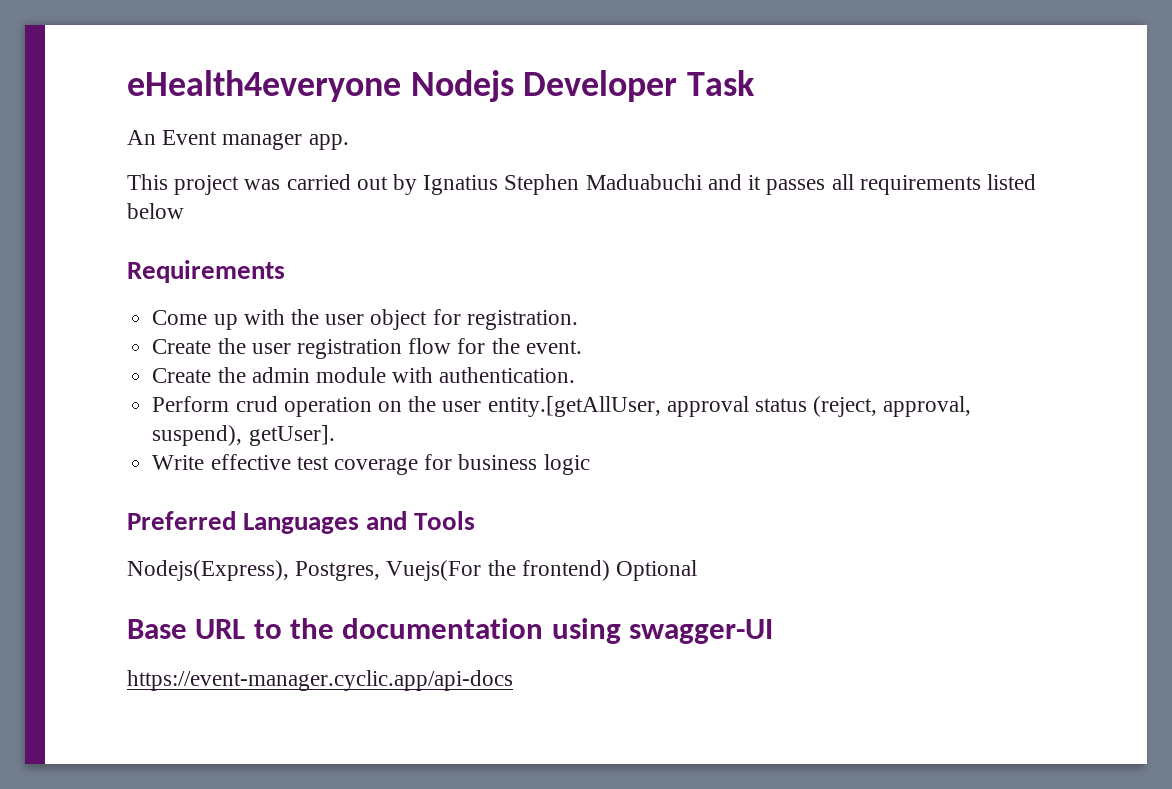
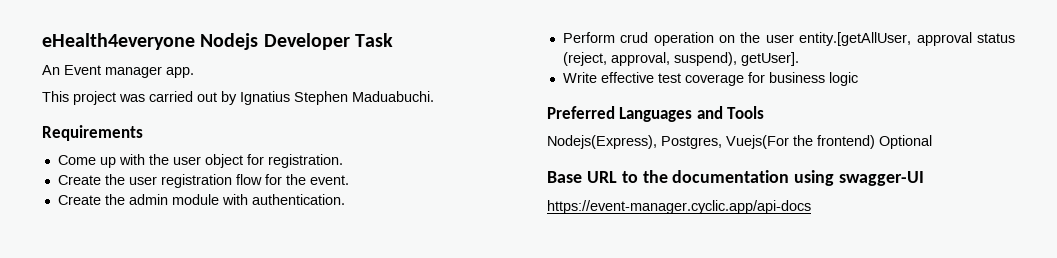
[585,174,1036,195] [127,203,184,219] Maduabuchi and it passes all requirements listed below -> [352,91,434,102] Maduabuchi.

